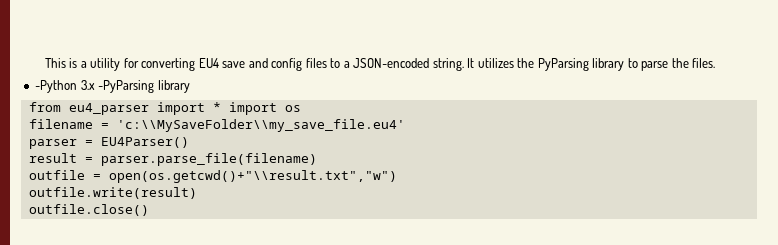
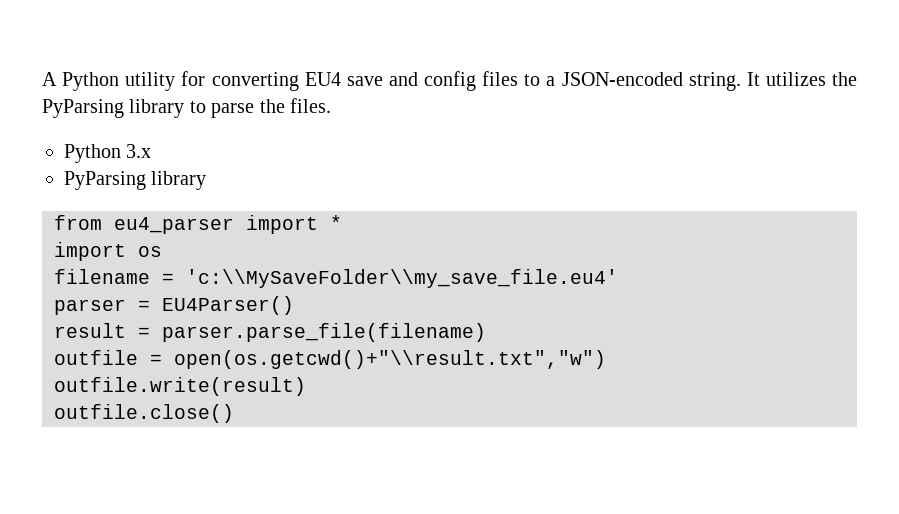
[44,58,87,68] This is a -> [42,72,120,91] A Python
[35,80,78,93] -Python -> [64,144,121,163] Python
[98,80,155,93] -PyParsing -> [64,171,146,190] // PyParsing
(221, 107) none -> (342, 222) //

